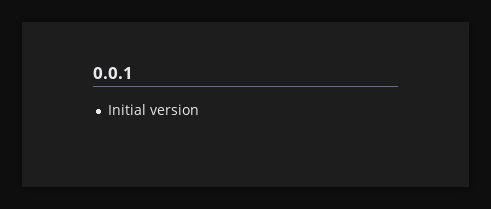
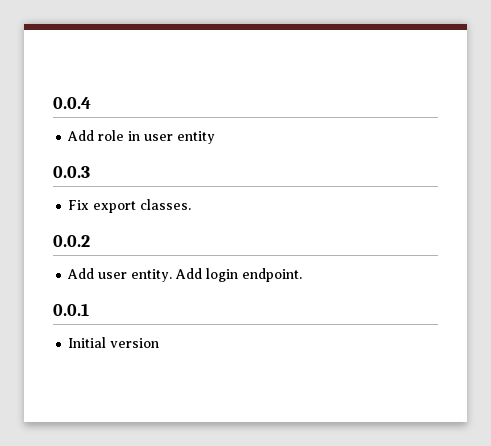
(93, 73) none -> [53,97,91,109] [67,130,216,144] [53,166,90,178] [68,199,192,213] [53,235,90,247] [67,268,303,282] 0.0.4 // Add role in user entity // 0.0.3 // Fix export classes. // 0.0.2 // Add user entity. Add login endpoint. //

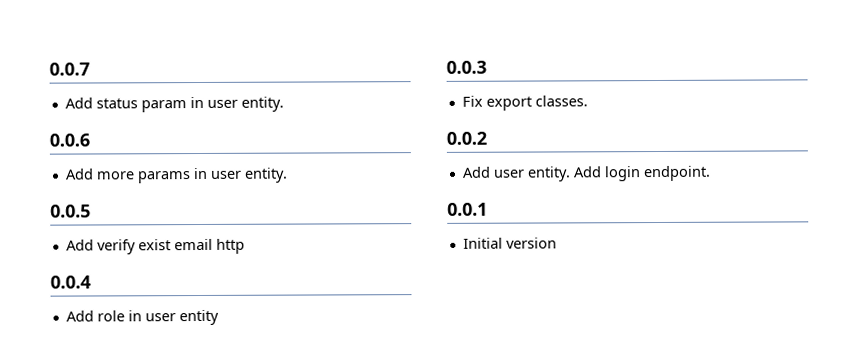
(53, 103) none -> [49,62,90,76] [64,96,284,113] [49,133,90,147] [64,167,288,184] [50,204,91,218] [65,238,245,255] 0.0.7 // Add status param in user entity. // 0.0.6 // Add more params in user entity. // 0.0.5 // Add verify exist email http //

